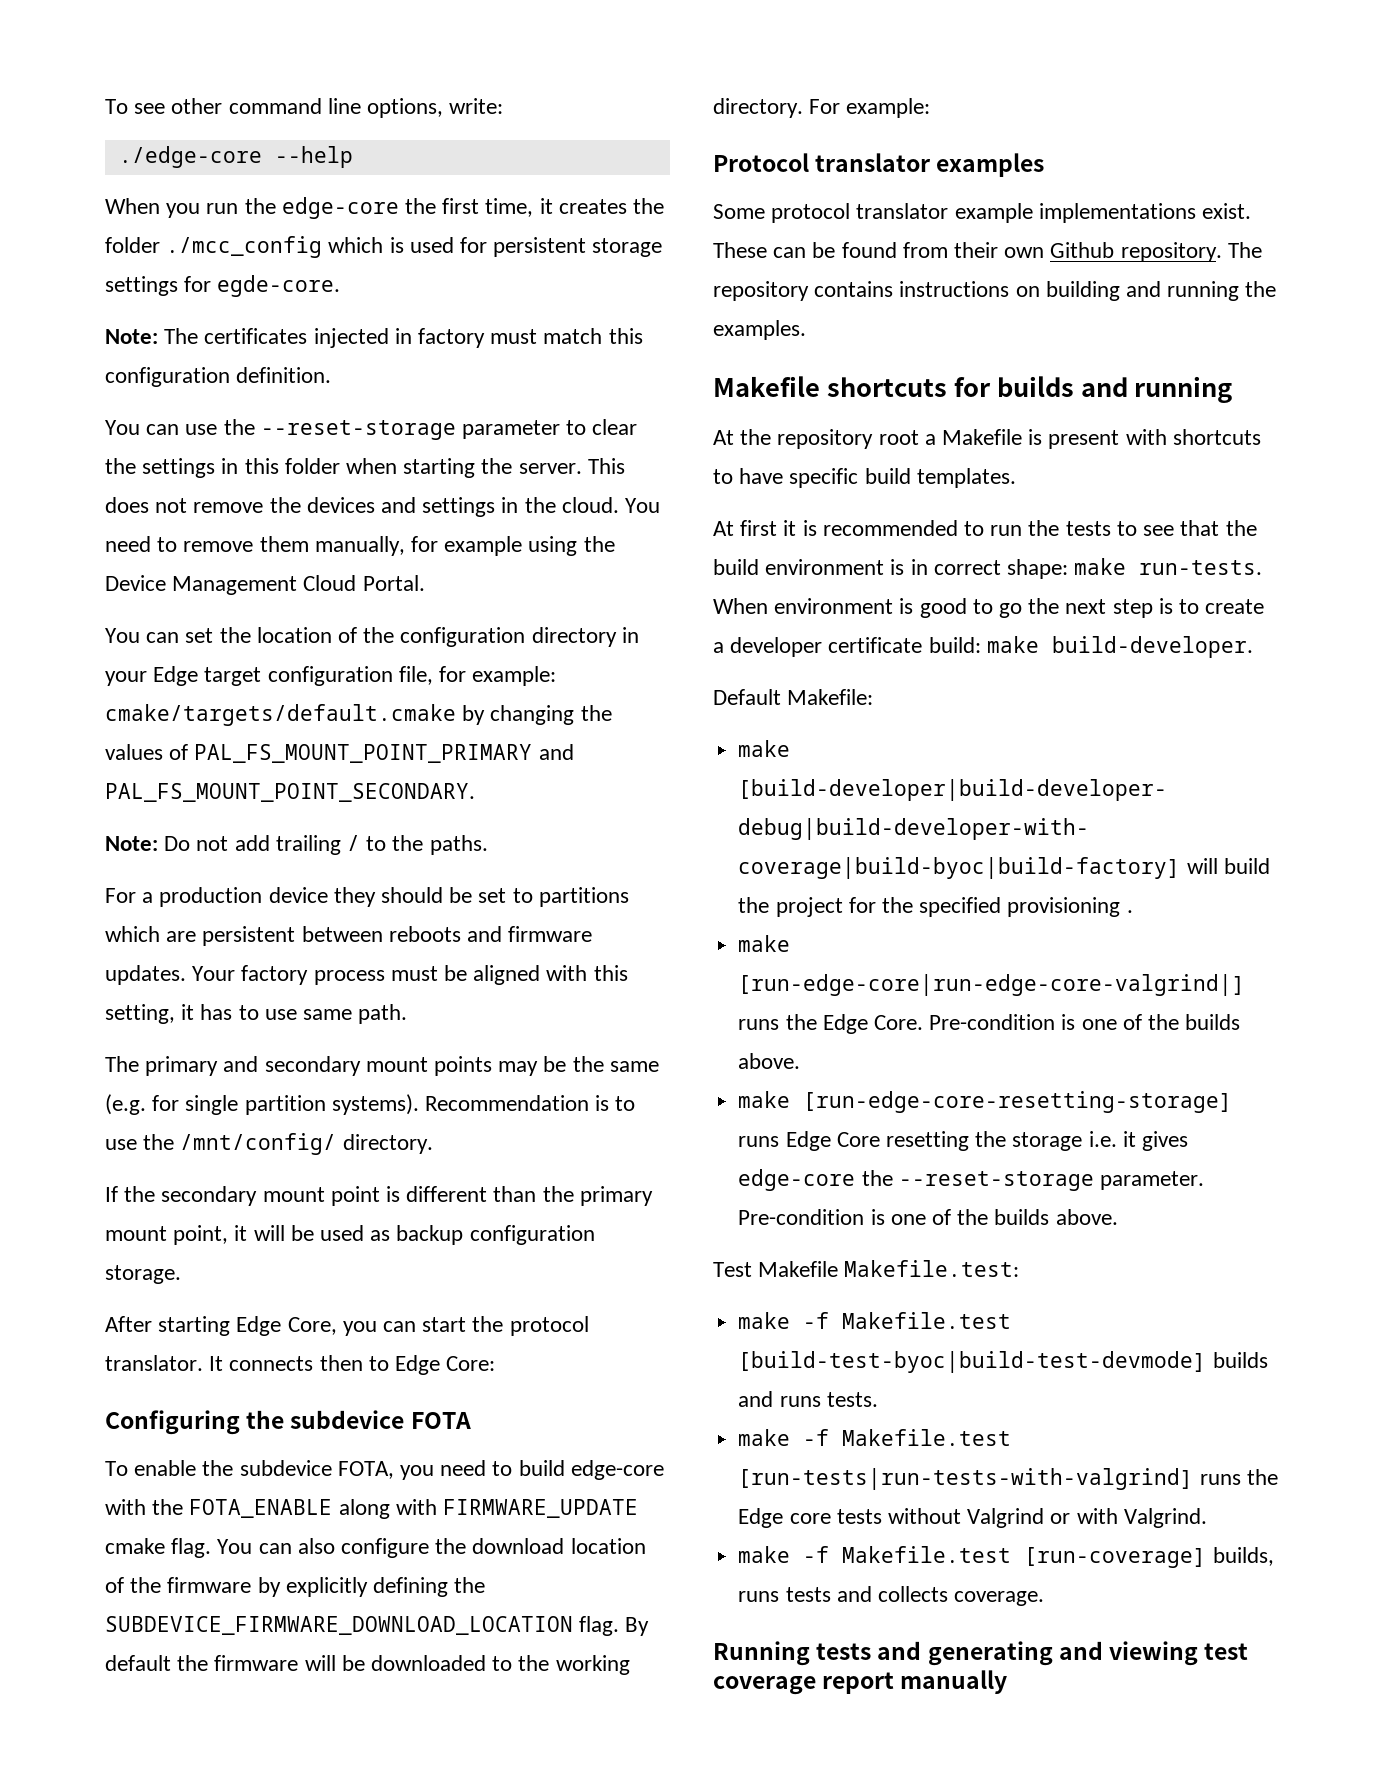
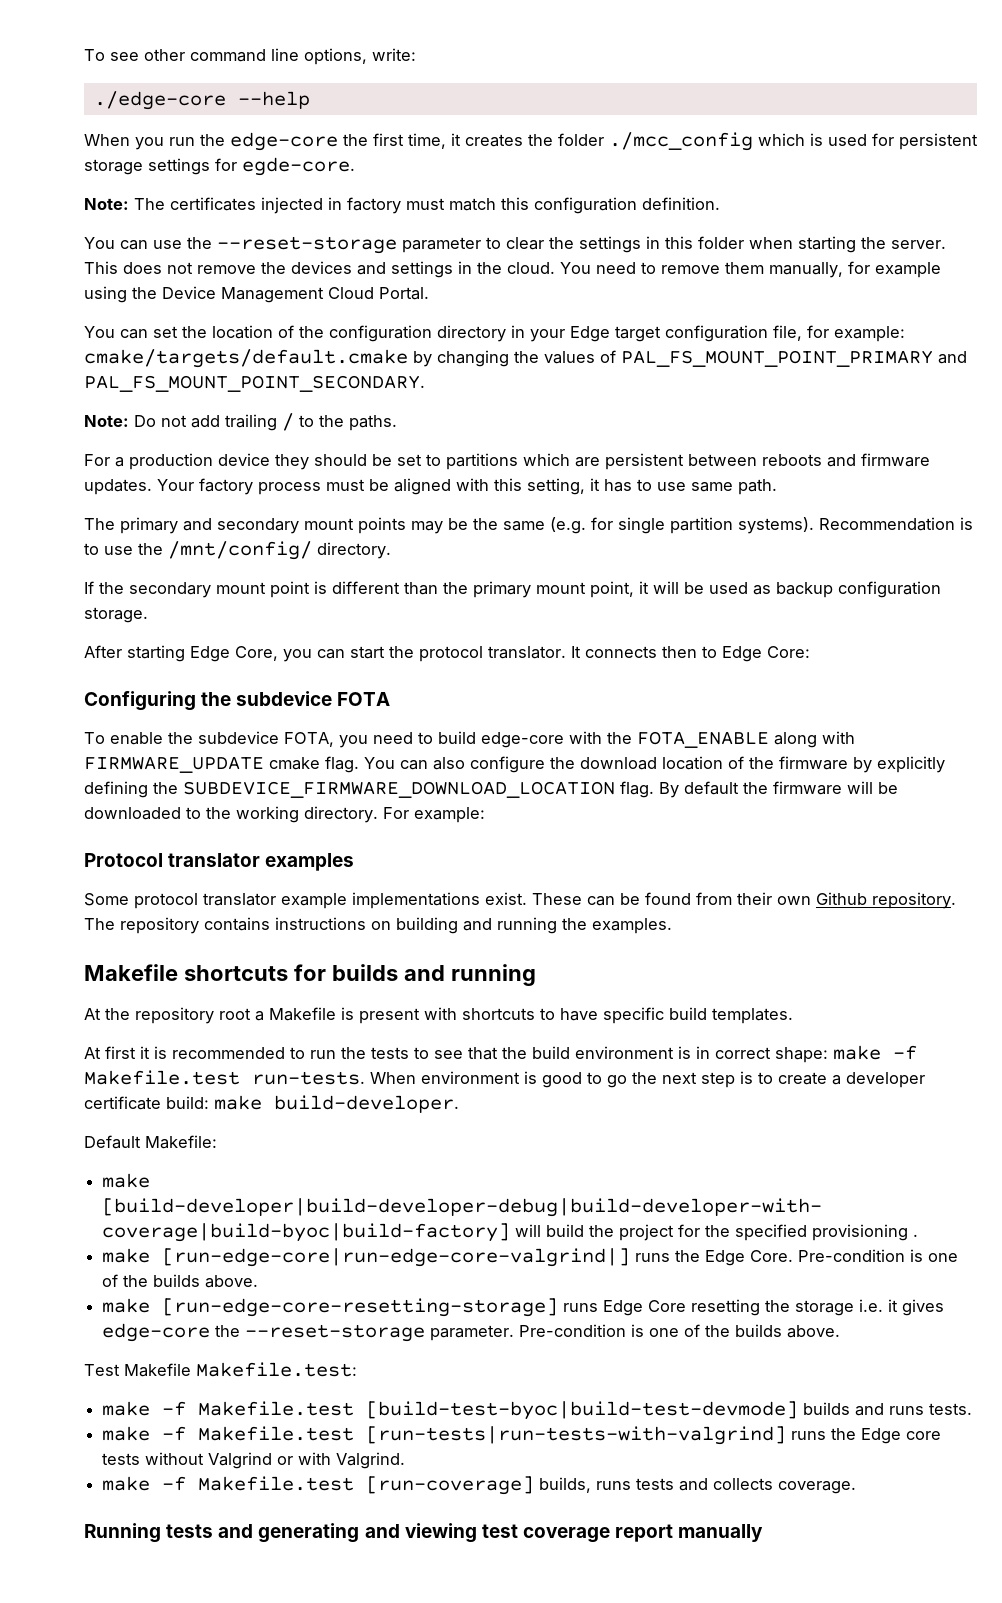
(1127, 566) none -> [893,1045,917,1060] [84,1070,240,1085] -f Makefile.test

